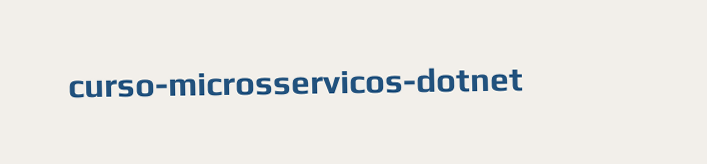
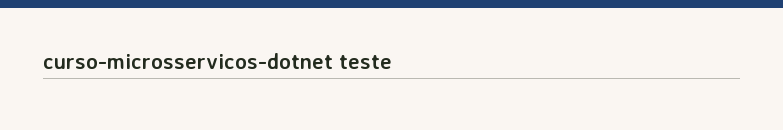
(524, 82) none -> [339,55,392,69] teste

